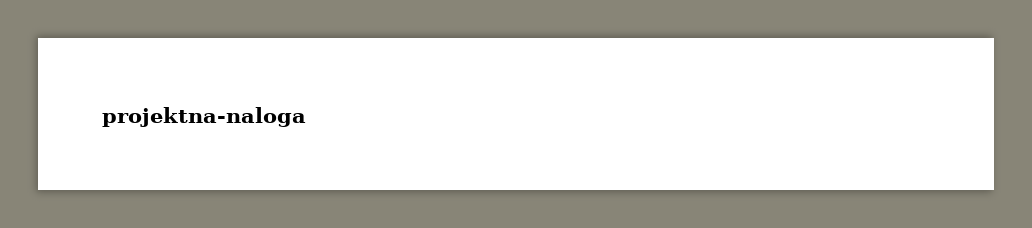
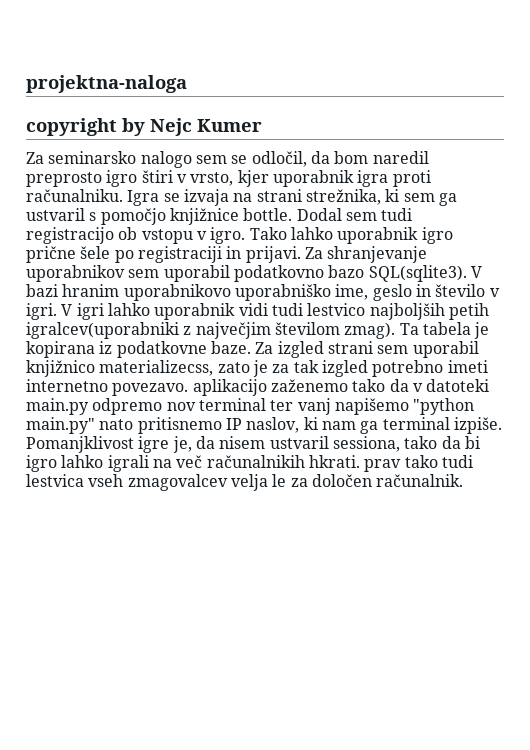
(306, 117) none -> [26,118,262,136] [26,151,429,168] [26,170,431,187] [26,189,457,206] [26,208,413,225] [26,227,453,244] [26,246,428,263] [26,265,482,282] [26,284,500,301] [26,303,489,320] [26,322,490,339] [26,341,479,358] [26,360,488,377] [26,379,490,396] [26,398,475,415] [26,417,502,434] [26,436,480,453] [26,455,473,472] [26,474,464,491] // copyright by Nejc Kumer // Za seminarsko nalogo sem se odločil, da bom naredil preprosto igro štiri v vrsto, kjer uporabnik igra proti računalniku. Igra se izvaja na strani strežnika, ki sem ga ustvaril s pomočjo knjižnice bottle. Dodal sem tudi registracijo ob vstopu v igro. Tako lahko uporabnik igro prične šele po registraciji in prijavi. Za shranjevanje uporabnikov sem uporabil podatkovno bazo SQL(sqlite3). V bazi hranim uporabnikovo uporabniško ime, geslo in število v igri. V igri lahko uporabnik vidi tudi lestvico najboljših petih igralcev(uporabniki z največjim številom zmag). Ta tabela je kopirana iz podatkovne baze. Za izgled strani sem uporabil knjižnico materializecss, zato je za tak izgled potrebno imeti internetno povezavo. aplikacijo zaženemo tako da v datoteki main.py odpremo nov terminal ter vanj napišemo "python main.py" nato pritisnemo IP naslov, ki nam ga terminal izpiše. Pomanjklivost igre je, da nisem ustvaril sessiona, tako da bi igro lahko igrali na več računalnikih hkrati. prav tako tudi lestvica vseh zmagovalcev velja le za določen računalnik.

